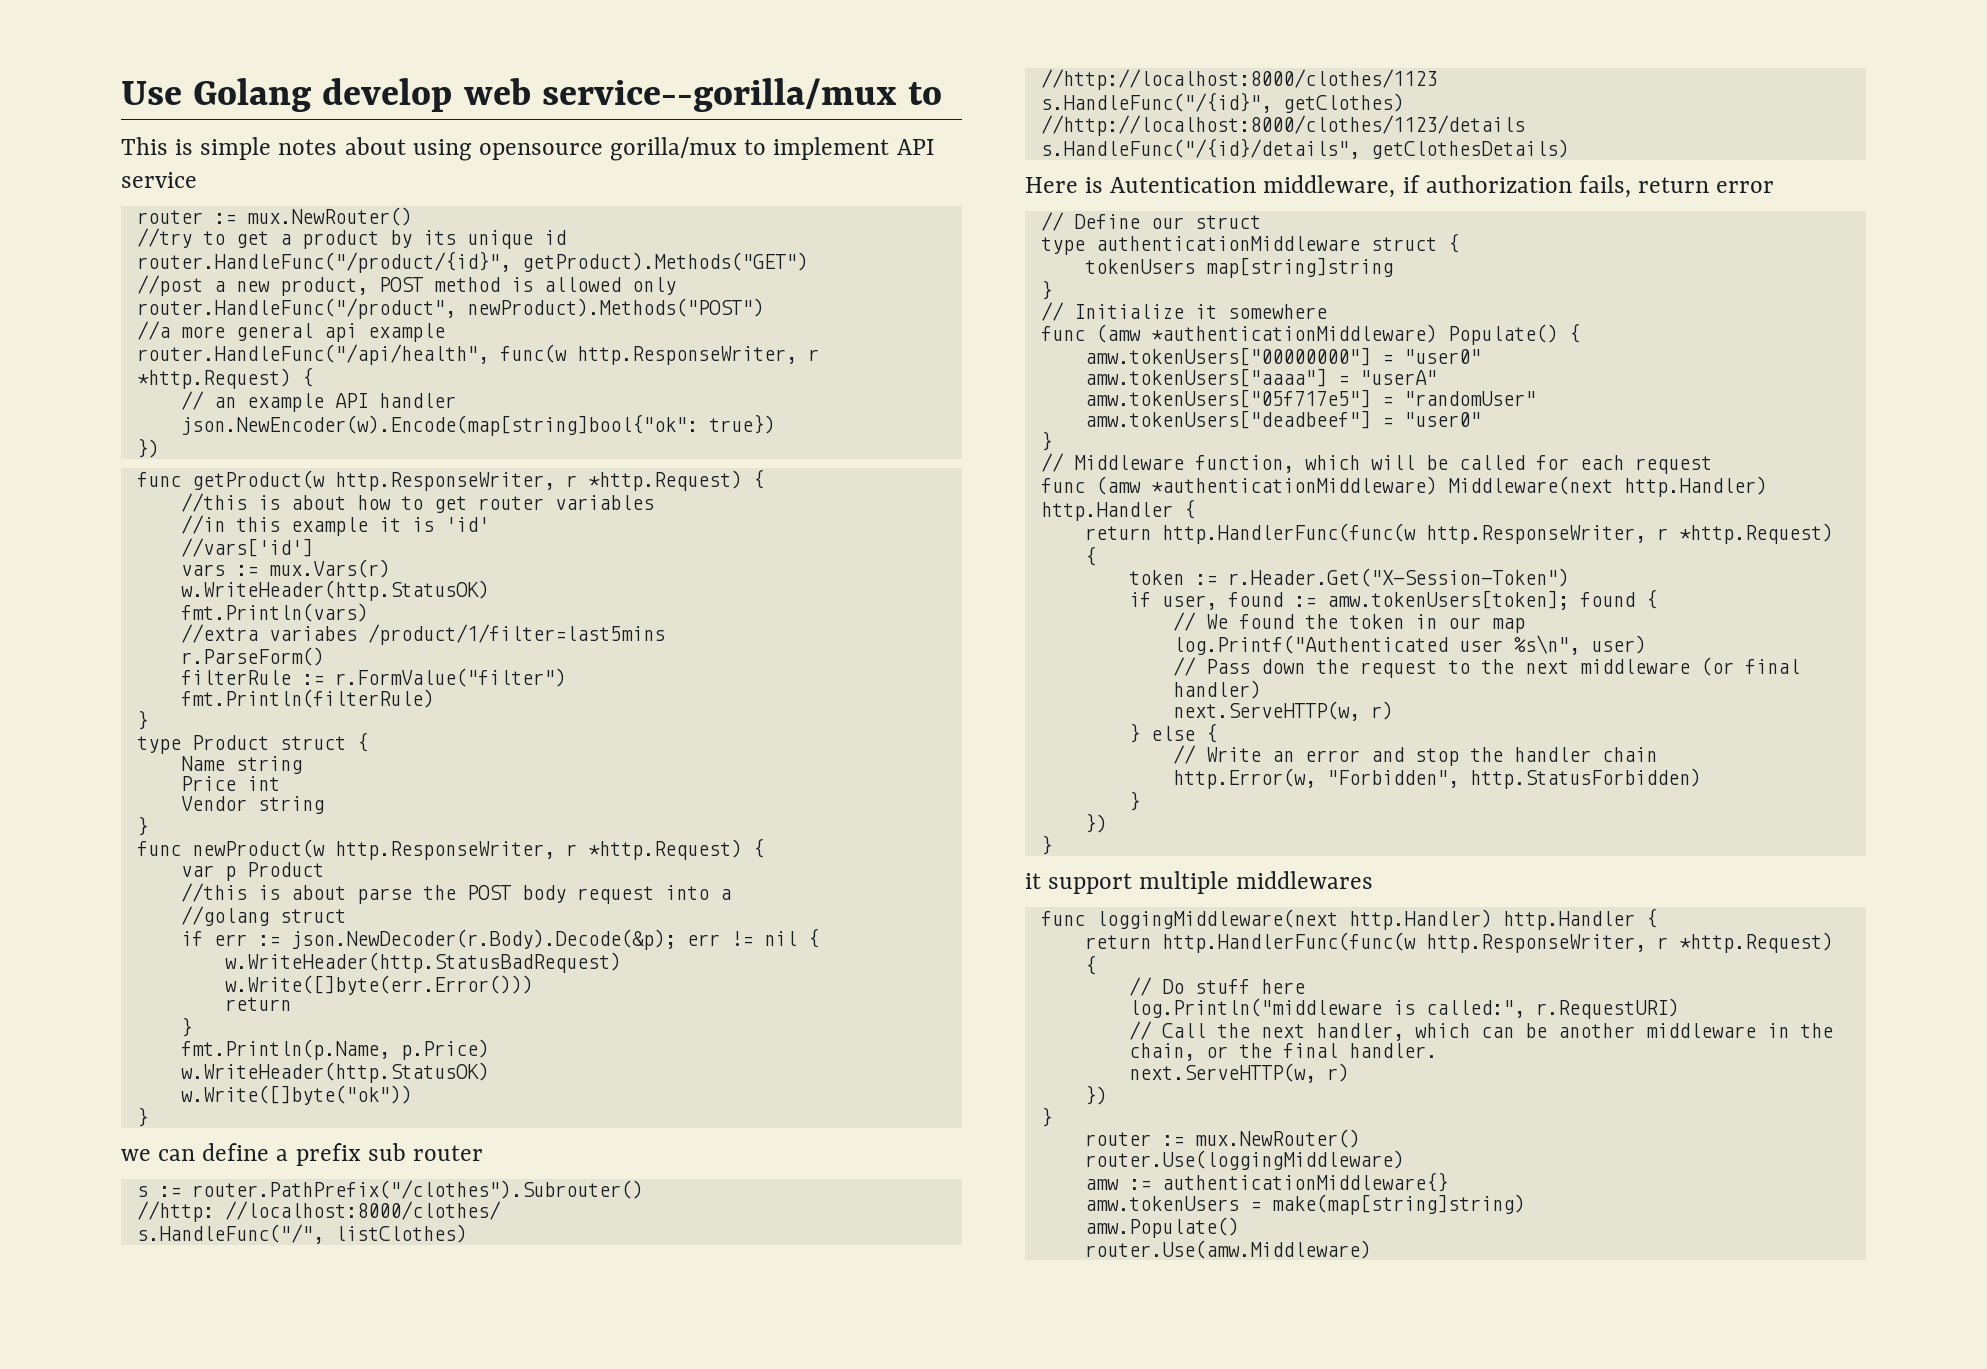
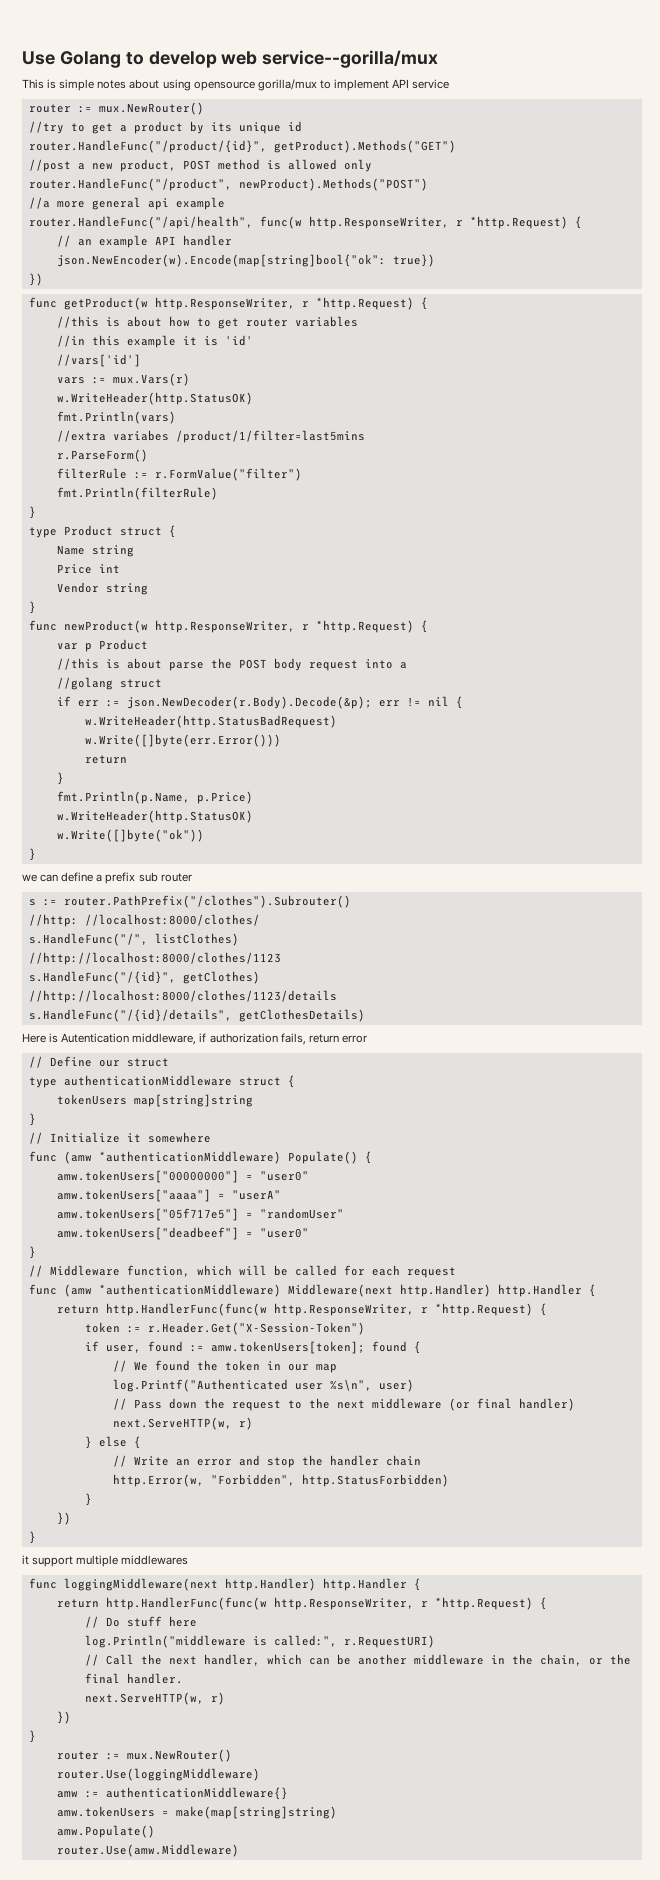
(312, 95) none -> [125,52,144,65] to
[908,82,943,105] to -> (439, 59) none

